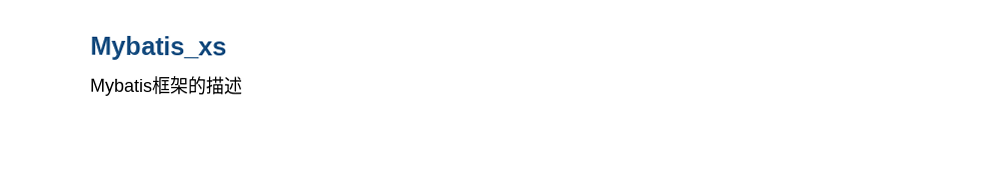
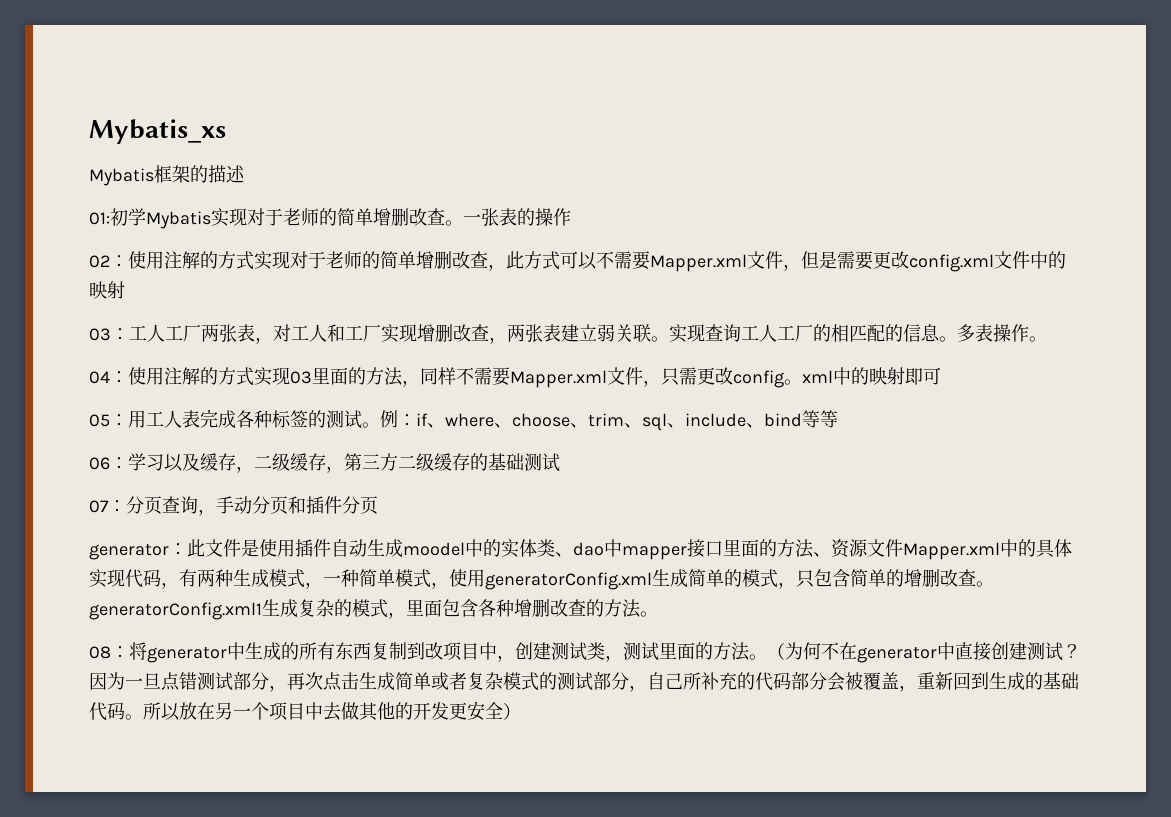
(243, 85) none -> [89,208,571,229] [89,251,1066,272] [89,281,125,299] [89,324,1047,344] [89,367,941,388] [89,409,838,431] [89,453,560,473] [89,496,378,516] [89,539,1072,560] [89,569,994,590] [89,599,658,620] [89,642,1081,663] [89,672,1079,692] [89,701,521,721] // 01:初学Mybatis实现对于老师的简单增删改查。一张表的操作 // 02：使用注解的方式实现对于老师的简单增删改查，此方式可以不需要Mapper.xml文件，但是需要更改config.xml文件中的映射 // 03：工人工厂两张表，对工人和工厂实现增删改查，两张表建立弱关联。实现查询工人工厂的相匹配的信息。多表操作。 // 04：使用注解的方式实现03里面的方法，同样不需要Mapper.xml文件，只需更改config。xml中的映射即可 // 05：用工人表完成各种标签的测试。例：if、where、choose、trim、sql、include、bind等等 // 06：学习以及缓存，二级缓存，第三方二级缓存的基础测试 // 07：分页查询，手动分页和插件分页 // generator：此文件是使用插件自动生成moodel中的实体类、dao中mapper接口里面的方法、资源文件Mapper.xml中的具体实现代码，有两种生成模式，一种简单模式，使用generatorConfig.xml生成简单的模式，只包含简单的增删改查。generatorConfig.xml1生成复杂的模式，里面包含各种增删改查的方法。 // 08：将generator中生成的所有东西复制到改项目中，创建测试类，测试里面的方法。（为何不在generator中直接创建测试？因为一旦点错测试部分，再次点击生成简单或者复杂模式的测试部分，自己所补充的代码部分会被覆盖，重新回到生成的基础代码。所以放在另一个项目中去做其他的开发更安全）

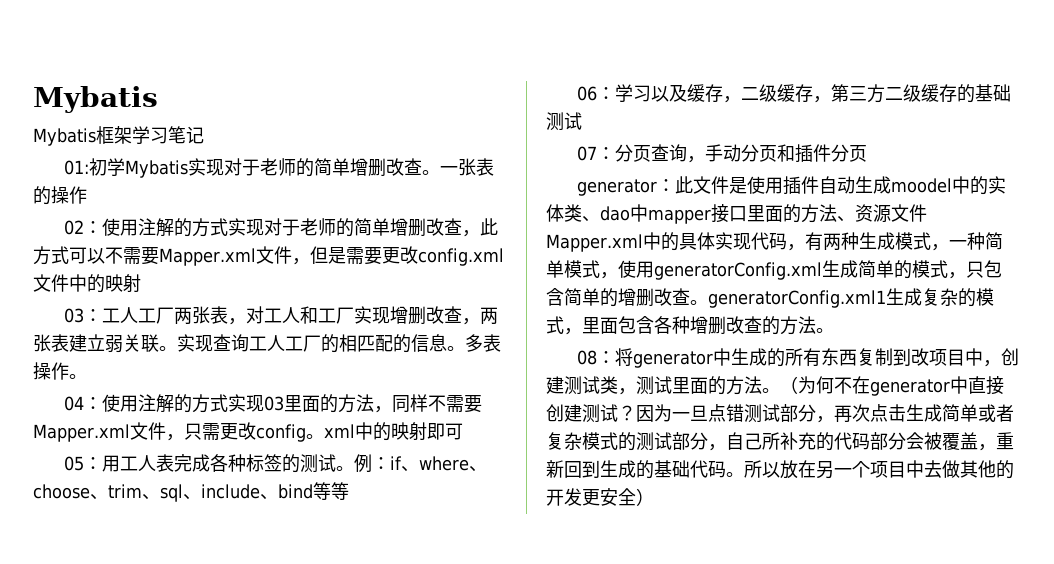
[89,119,226,144] Mybatis_xs -> [33,86,158,113] Mybatis
[190,165,245,183] 的描述 -> [132,126,204,144] 学习笔记

